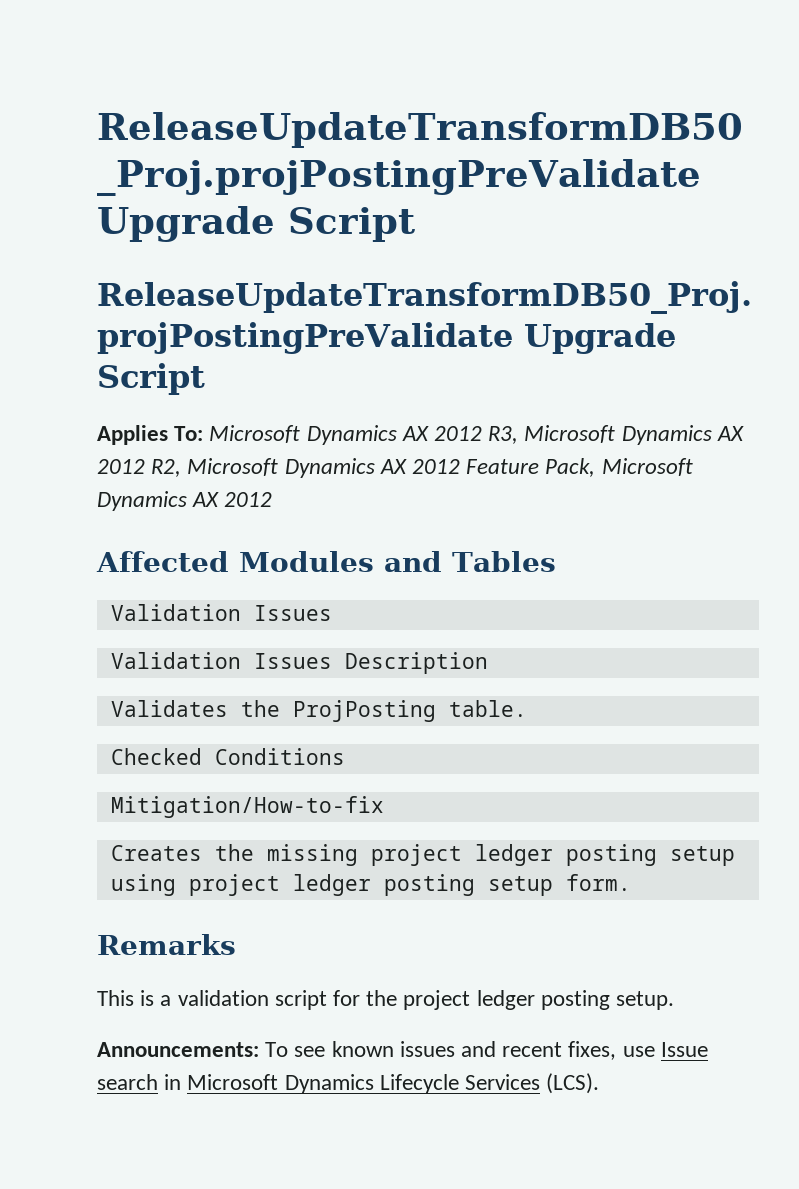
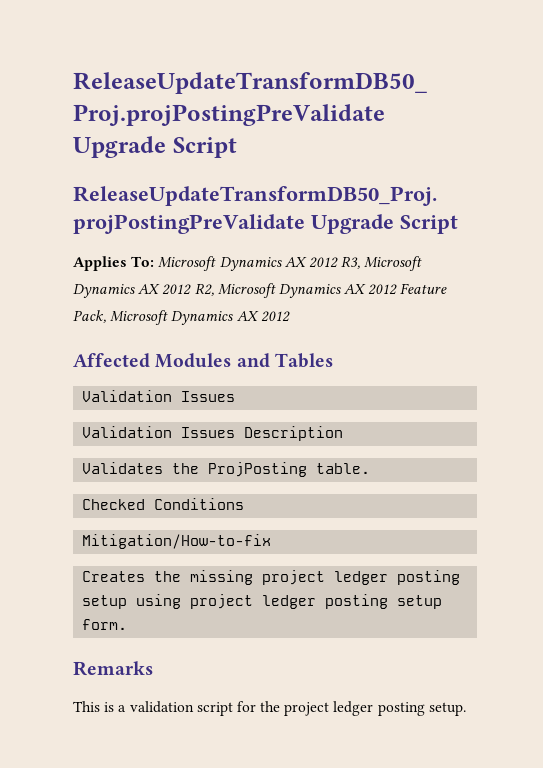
[97,1041,708,1060] [97,1073,600,1094] // Announcements: To see known issues and recent fixes, use Issue search in Microsoft Dynamics Lifecycle Services (LCS). -> (466, 709) none

